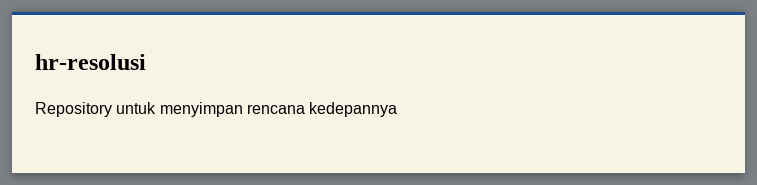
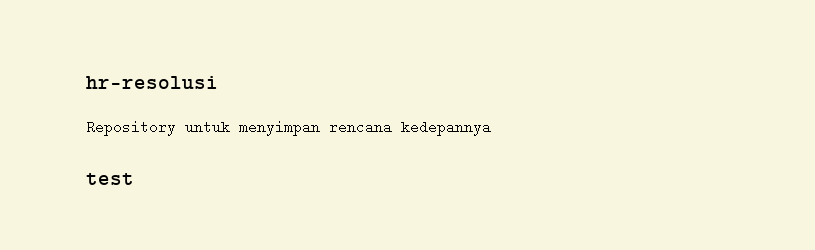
(398, 109) none -> [86,173,134,185] // test

